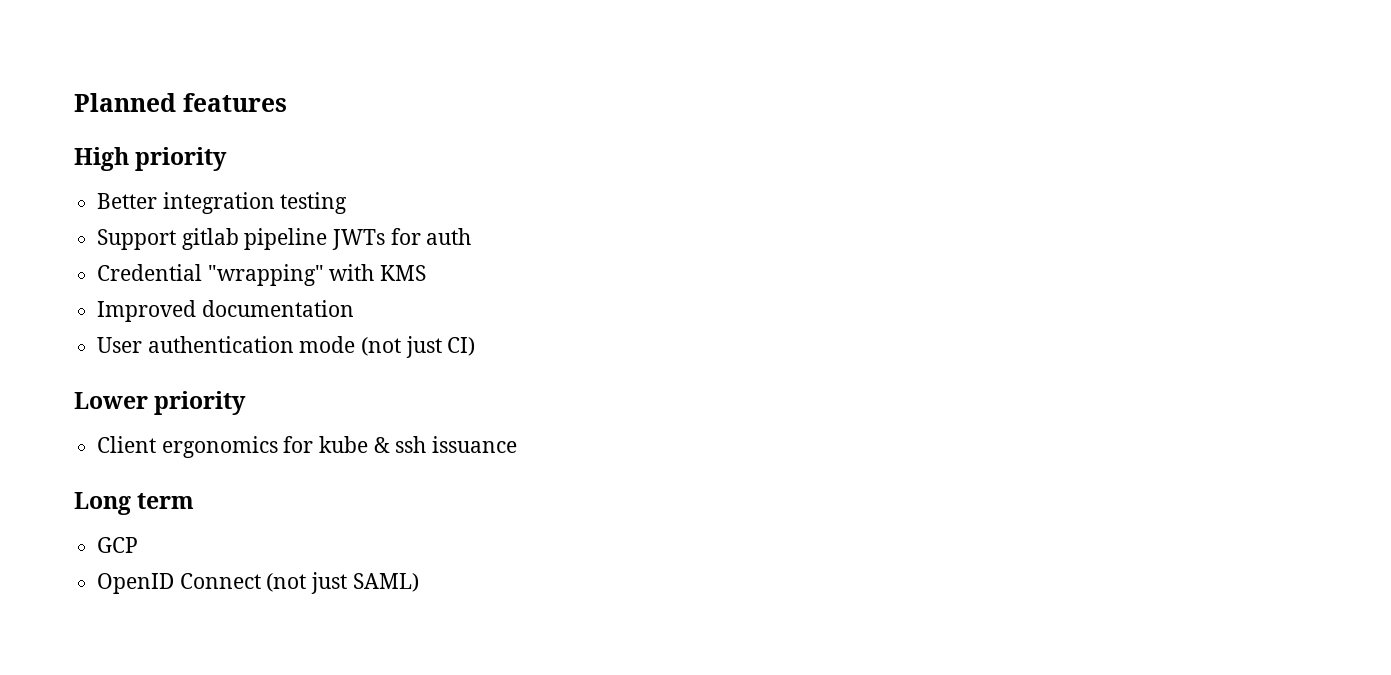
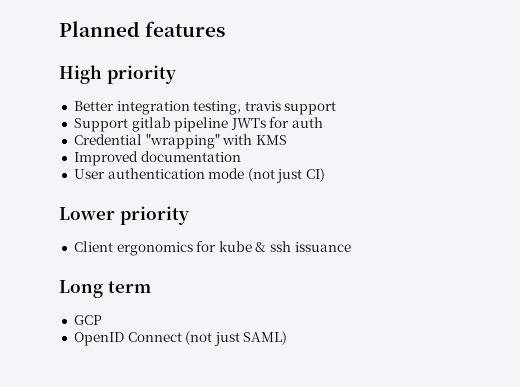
[280,192,348,214] testing -> [193,101,337,115] testing, travis support

